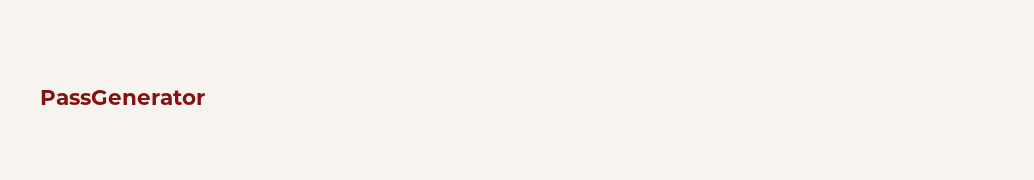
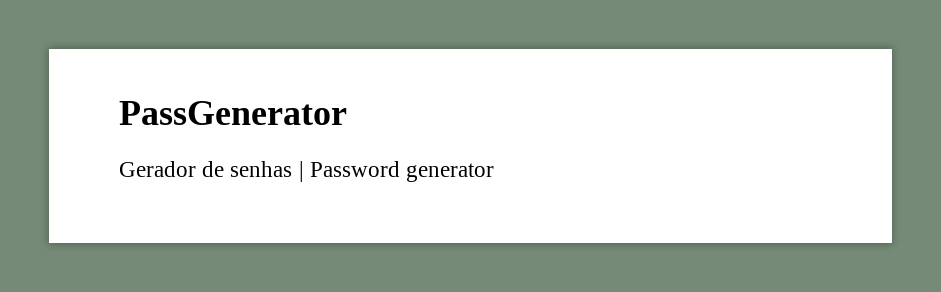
(205, 97) none -> [119,161,495,182] // Gerador de senhas | Password generator

